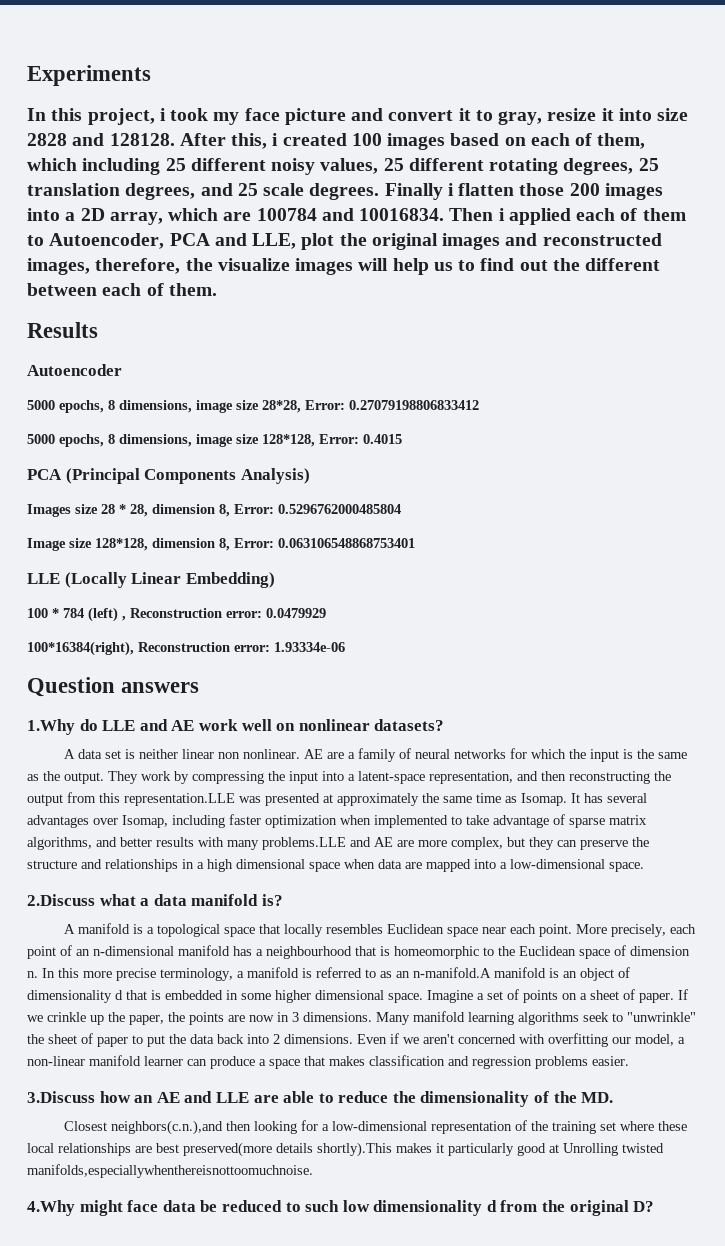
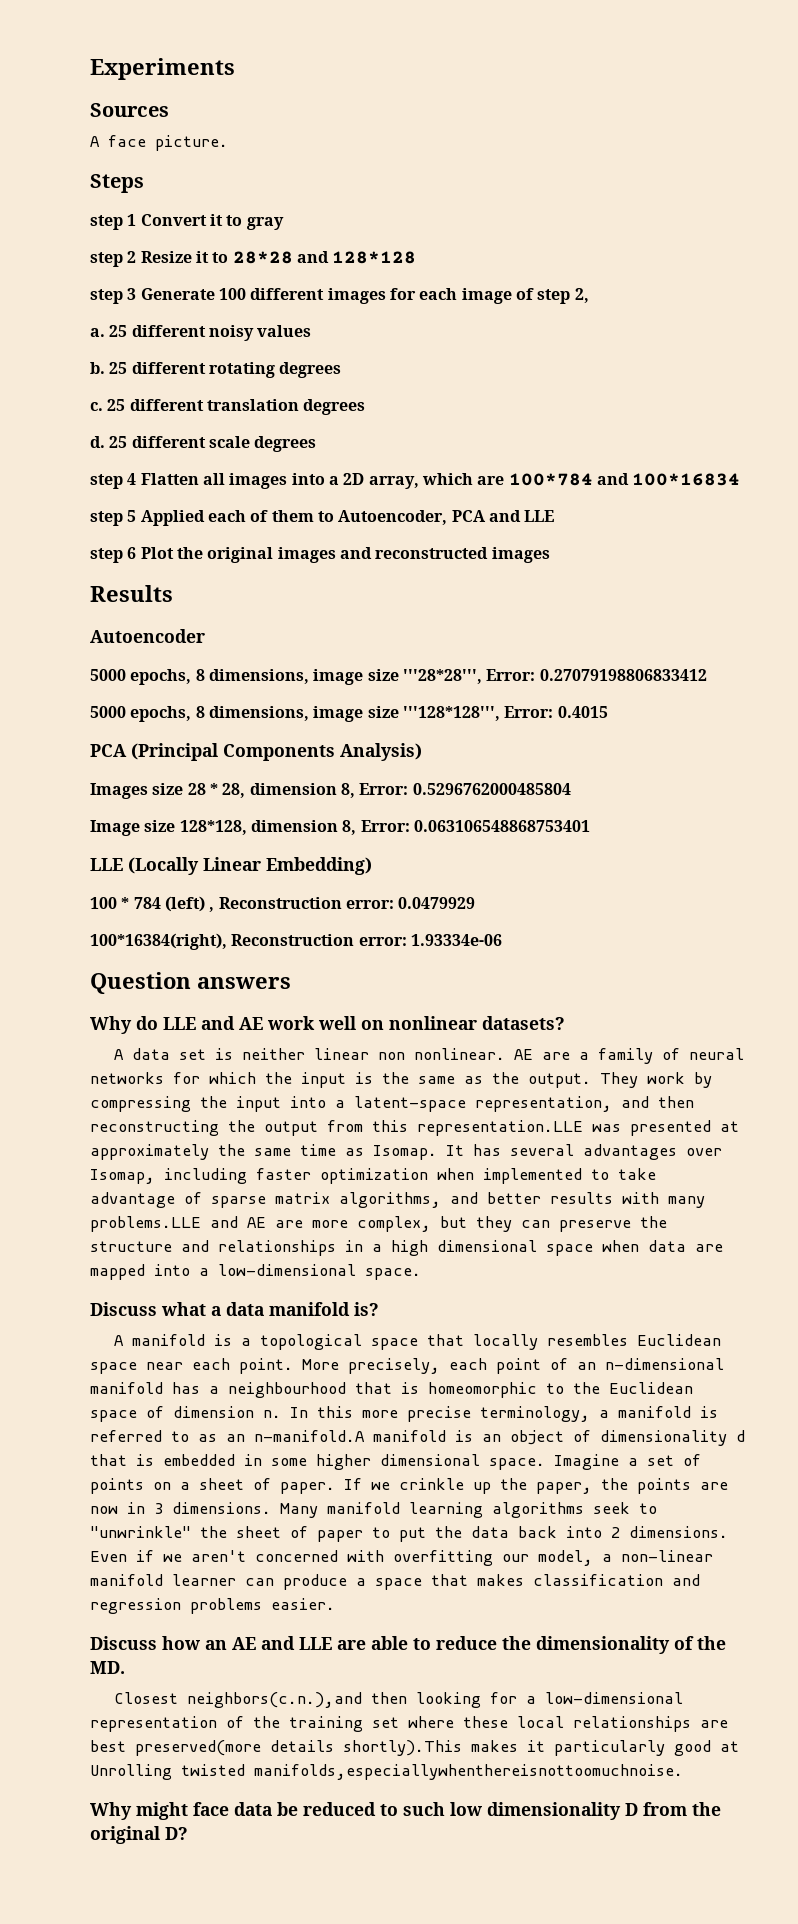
[27,108,689,125] [27,133,646,150] [27,158,161,175] In this project, i took my face picture and convert it to gray, resize it into size 2828 and 128128. After this, i created 100 images based on each of them, which including -> [90,103,169,117] [90,135,228,151] [90,174,144,193] [90,214,284,230] [90,251,417,267] [90,288,589,304] [90,328,105,337] Sources // A face picture. // Steps // step 1 Convert it to gray // step 2 Resize it to 28*28 and 128*128 // step 3 Generate 100 different images for each image of step 2, // a.
[320,158,379,174] values, -> [257,325,312,337] [90,362,105,374] values // b.
[563,158,659,175] [27,183,600,200] degrees, 25 translation degrees, and 25 scale degrees. Finally i flatten those 200 -> [279,362,342,378] [90,399,366,415] [90,436,317,452] [90,473,225,489] degrees // c. 25 different translation degrees // d. 25 different scale degrees // step 4 Flatten all
[256,208,571,225] 100784 and 10016834. Then i applied -> [508,473,741,486] [90,510,205,526] 100*784 and 100*16834 // step 5 Applied
[252,233,335,250] LLE, plot -> [524,510,555,522] [90,547,174,563] LLE // step 6 Plot
[27,258,661,275] [27,283,217,296] images, therefore, the visualize images will help us to find out the different between each of them. -> [491,547,550,563] images
[262,400,301,413] 28*28, -> [402,669,482,684] '''28*28''',
[262,434,315,447] 128*128, -> [402,706,500,721] '''128*128''',
[27,719,75,735] 1.Why -> [90,1016,132,1034] Why
[27,894,95,906] 2.Discuss -> [90,1302,157,1316] Discuss
[27,1091,95,1103] 3.Discuss -> [90,1636,157,1650] Discuss
[27,1200,75,1216] 4.Why -> [90,1802,132,1820] Why
[486,1200,497,1212] d -> [625,1803,638,1816] D

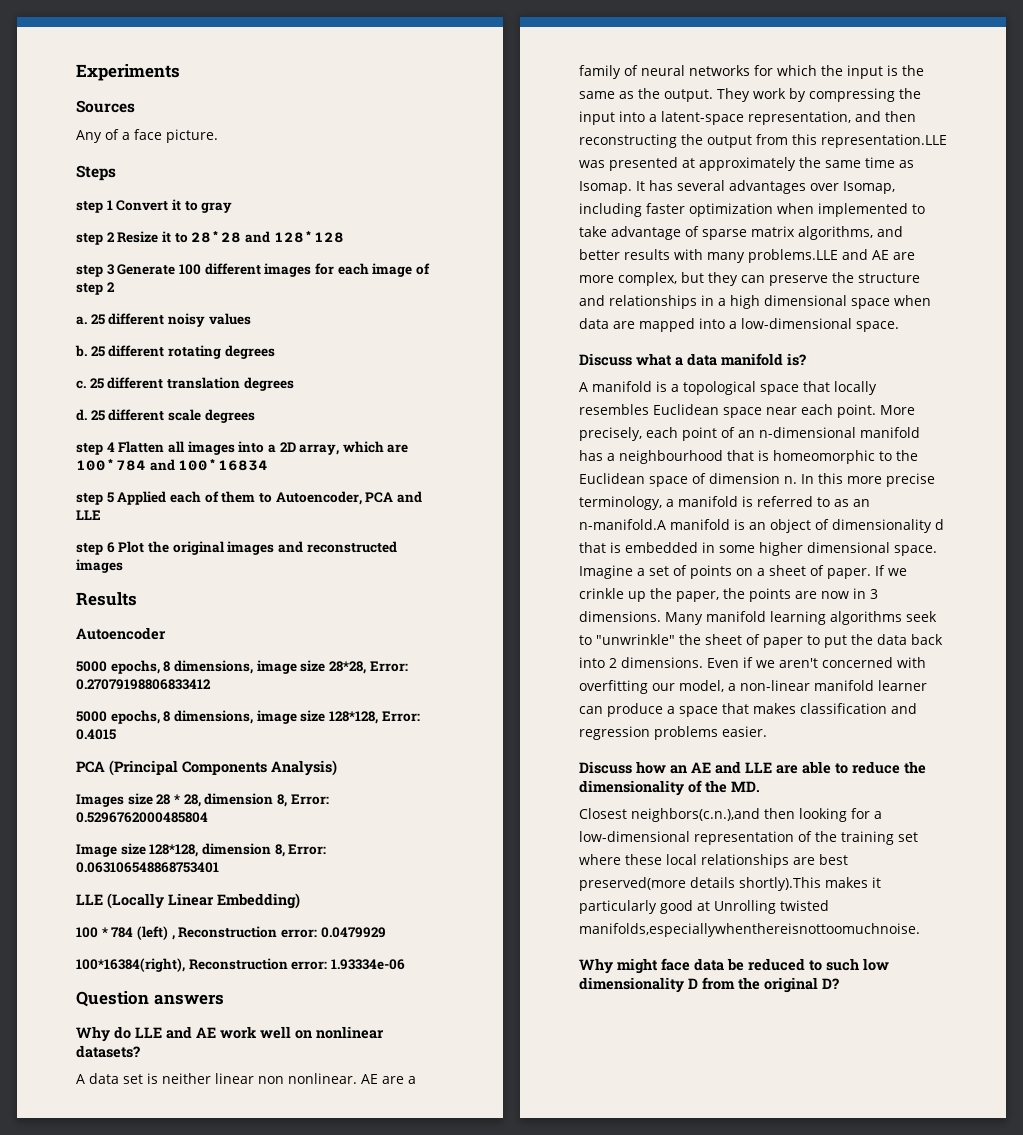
[90,136,100,147] A -> [76,129,130,143] Any of a
[574,288,589,303] 2, -> [106,282,115,292] 2
[402,669,482,684] '''28*28''', -> [328,661,366,674] 28*28,
[402,706,500,721] '''128*128''', -> [328,711,378,724] 128*128,

